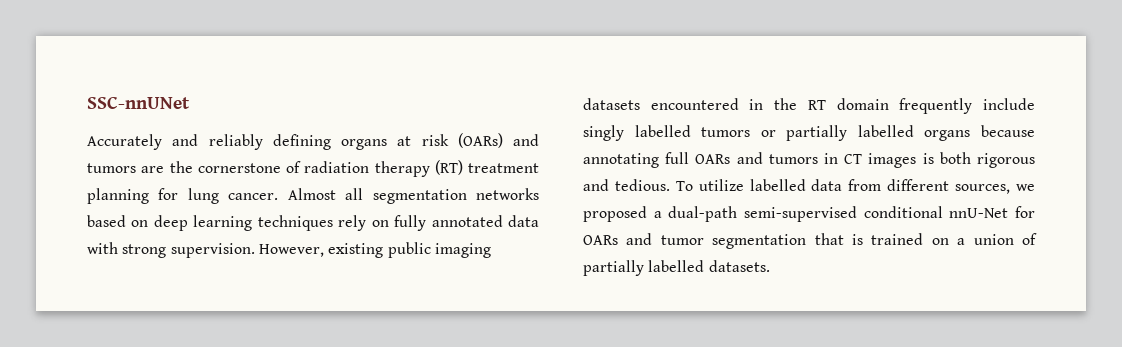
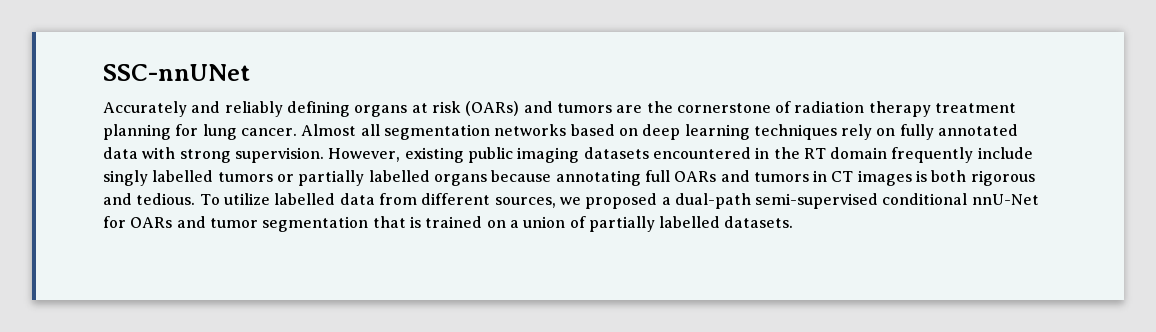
[434,160,463,175] (RT) -> (931, 109) none

